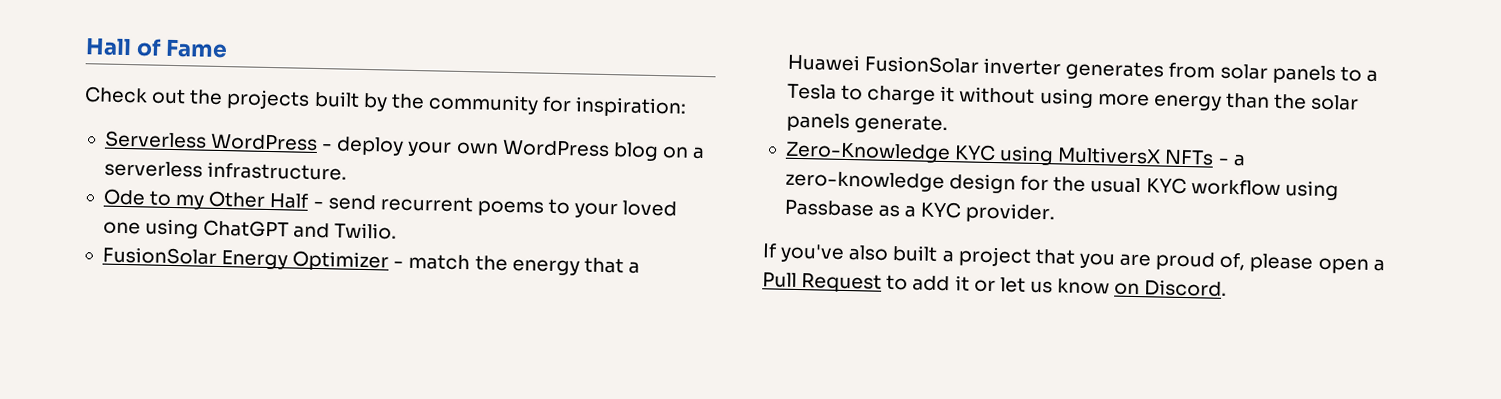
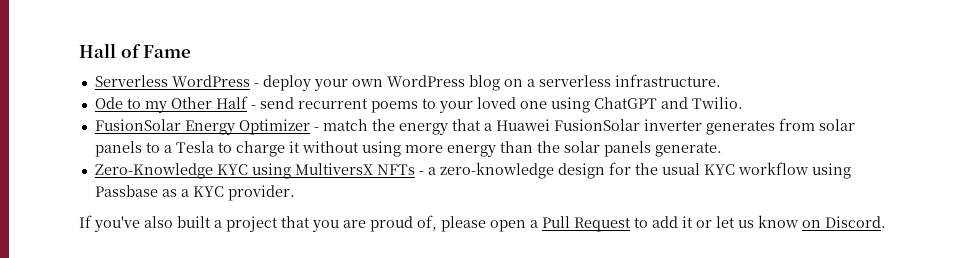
[84,86,688,118] // Check out the projects built by the community for inspiration: -> (192, 51) none

